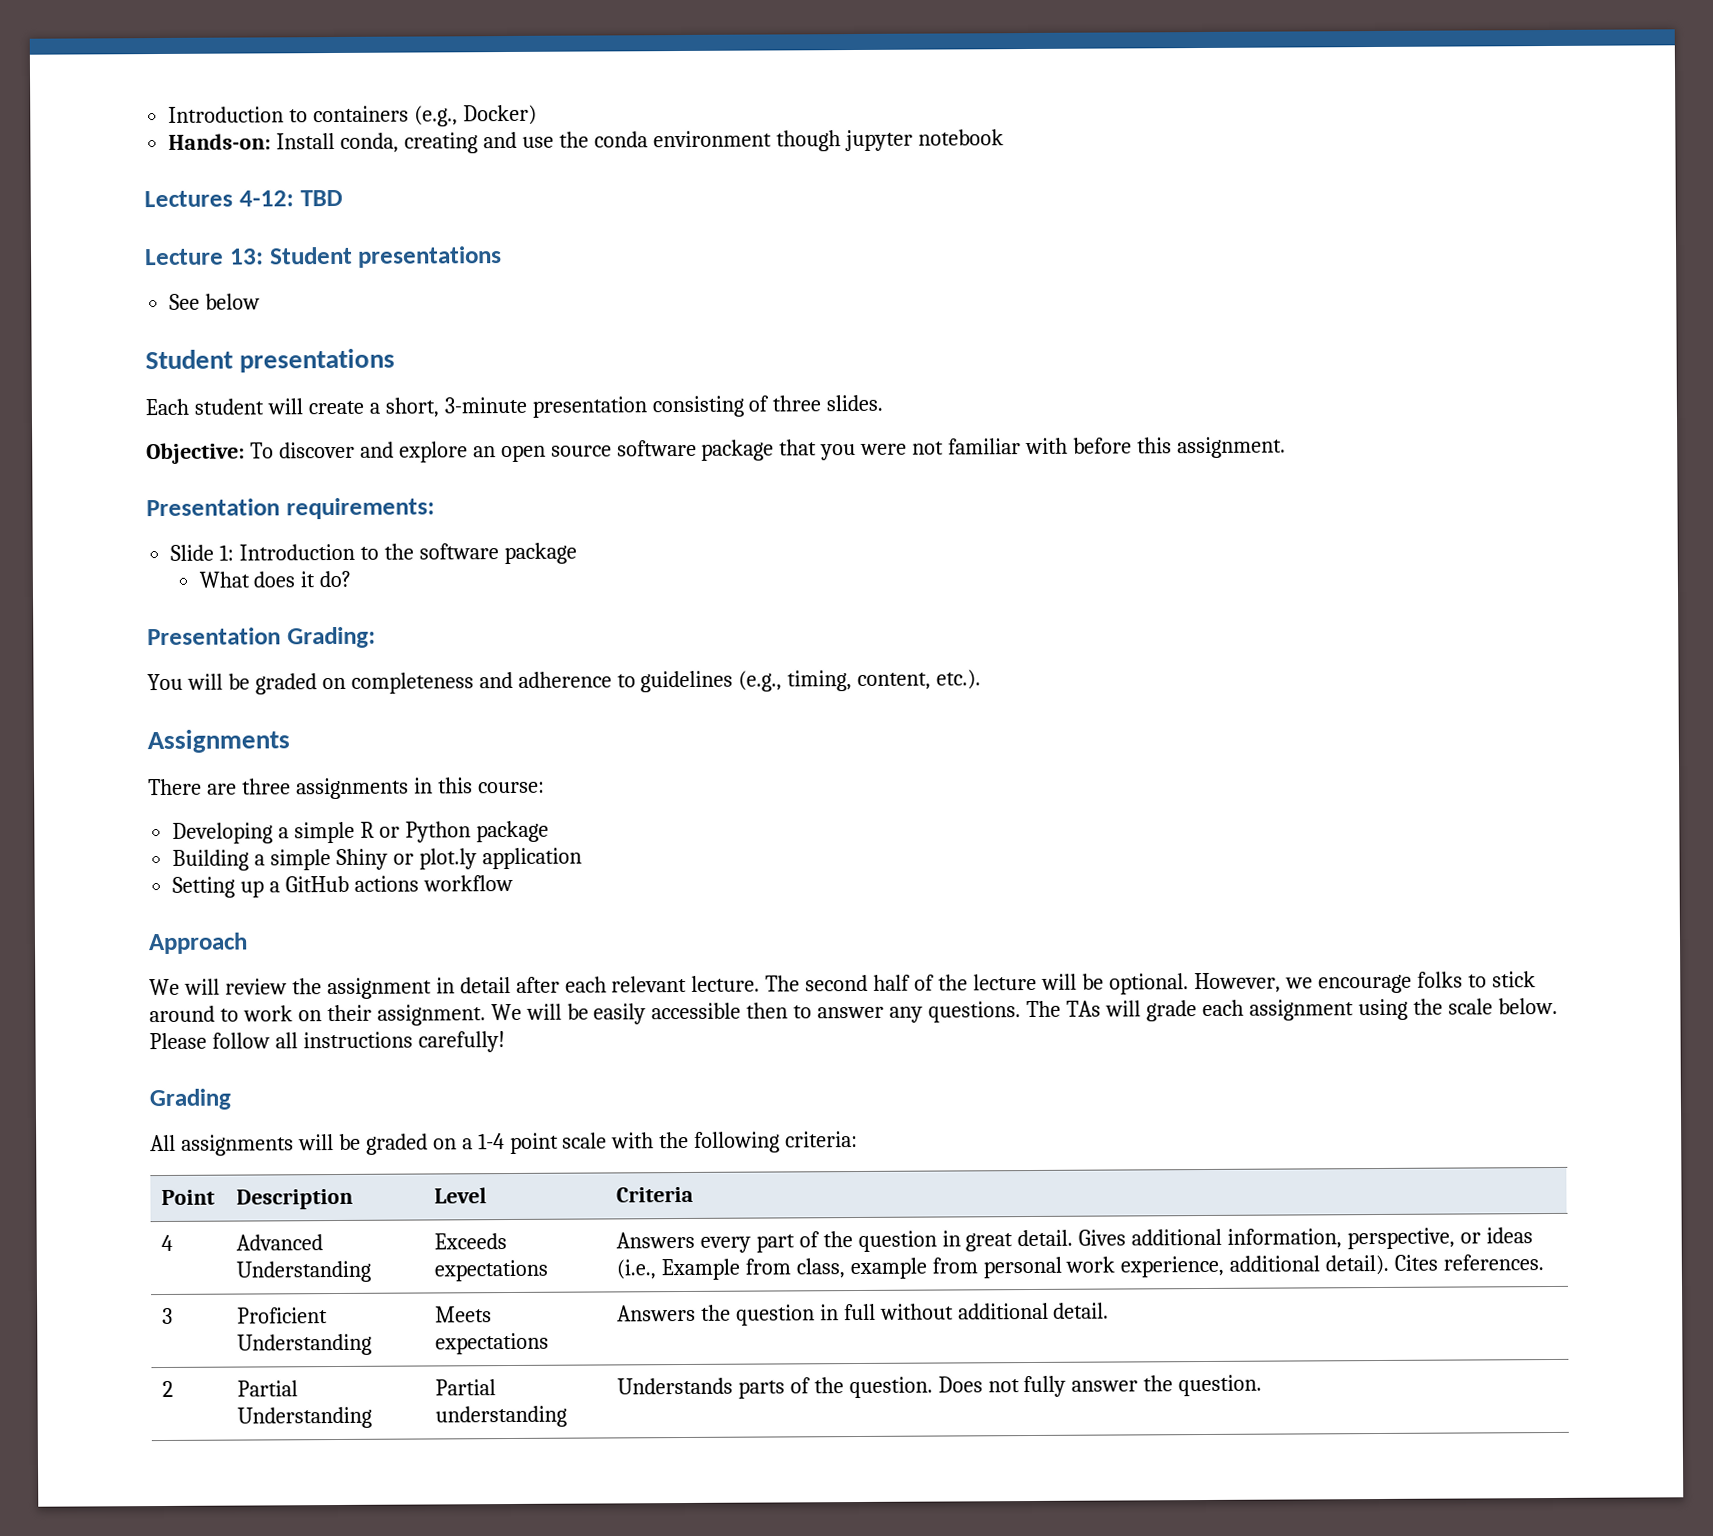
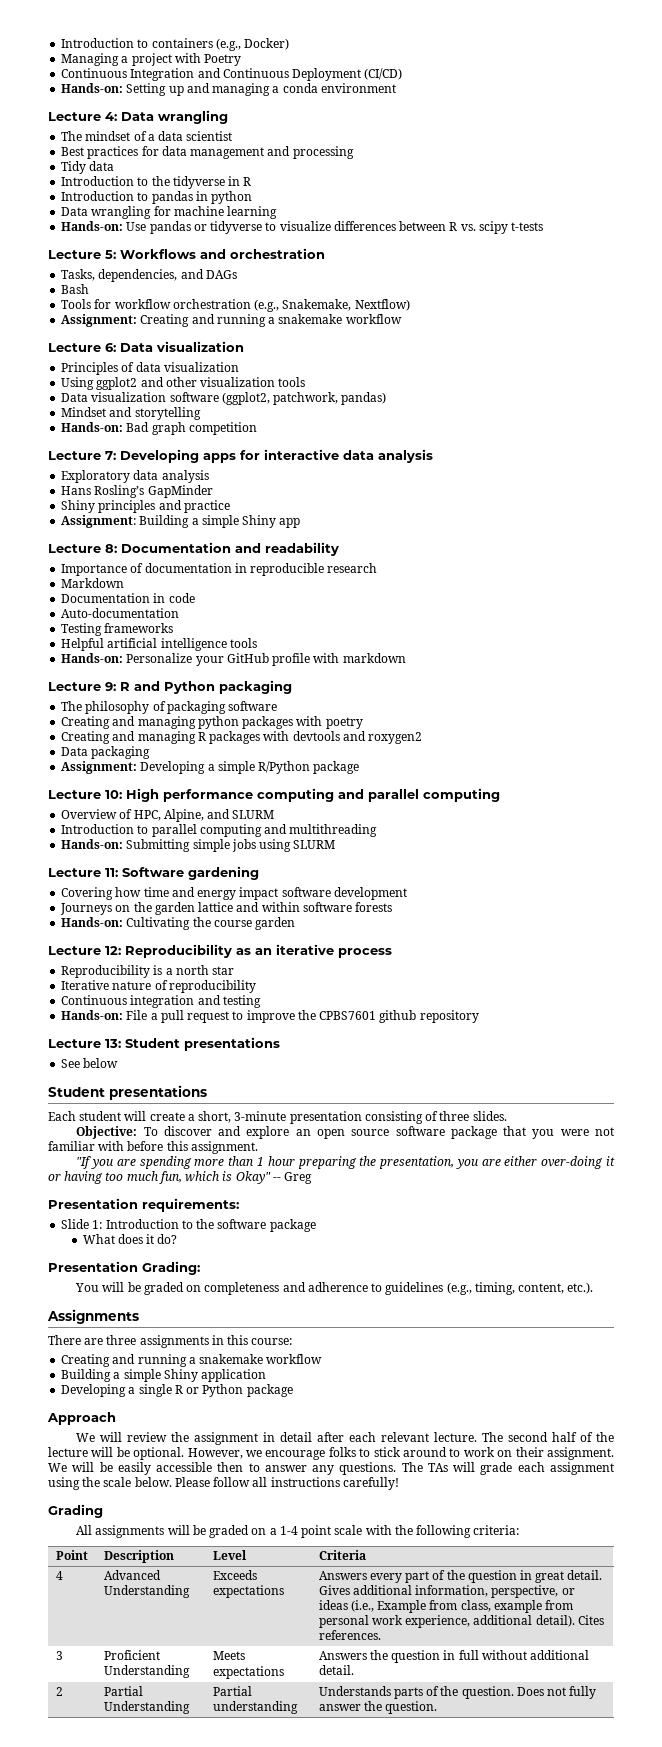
[168,129,1004,154] [144,189,343,208] Hands-on: Install conda, creating and use the conda environment though jupyter notebook // Lectures 4-12: TBD -> [61,53,242,66] [61,68,403,81] [61,83,396,96] [48,110,228,124] [61,131,233,141] [61,146,354,159] [61,161,115,174] [61,176,252,189] [61,191,253,204] [61,206,278,219] [61,221,544,234] [48,248,325,259] [61,269,237,282] [61,284,90,294] [61,299,410,312] [61,314,402,327] [48,341,244,352] [61,362,239,375] [61,377,306,390] [61,392,387,405] [61,407,201,420] [61,422,257,435] [48,449,433,463] [61,470,209,483] [61,485,213,498] [61,500,230,513] [61,515,301,528] [48,542,339,556] [61,563,378,576] [61,578,125,588] [61,593,195,603] [61,608,180,618] [61,623,174,636] [61,638,257,651] [61,653,406,666] [48,680,292,694] [61,701,278,714] [61,716,363,729] [61,731,423,744] [61,746,151,759] [61,761,360,774] [48,788,500,802] [61,809,275,822] [61,824,378,837] [61,839,336,852] [48,866,259,880] [61,887,407,900] [60,902,393,915] [61,917,296,930] [48,944,392,958] [61,965,235,978] [61,980,256,993] [61,995,261,1008] [61,1010,479,1023] Managing a project with Poetry // Continuous Integration and Continuous Deployment (CI/CD) // Hands-on: Setting up and managing a conda environment // Lecture 4: Data wrangling // The mindset of a data scientist // Best practices for data management and processing // Tidy data // Introduction to the tidyverse in R // Introduction to pandas in python // Data wrangling for machine learning // Hands-on: Use pandas or tidyverse to visualize differences between R vs. scipy t-tests // Lecture 5: Workflows and orchestration // Tasks, dependencies, and DAGs // Bash // Tools for workflow orchestration (e.g., Snakemake, Nextflow) // Assignment: Creating and running a snakemake workflow // Lecture 6: Data visualization // Principles of data visualization // Using ggplot2 and other visualization tools // Data visualization software (ggplot2, patchwork, pandas) // Mindset and storytelling // Hands-on: Bad graph competition // Lecture 7: Developing apps for interactive data analysis // Exploratory data analysis // Hans Rosling’s GapMinder // Shiny principles and practice // Assignment: Building a simple Shiny app // Lecture 8: Documentation and readability // Importance of documentation in reproducible research // Markdown // Documentation in code // Auto-documentation // Testing frameworks // Helpful artificial intelligence tools // Hands-on: Personalize your GitHub profile with markdown // Lecture 9: R and Python packaging // The philosophy of packaging software // Creating and managing python packages with poetry // Creating and managing R packages with devtools and roxygen2 // Data packaging // Assignment: Developing a simple R/Python package // Lecture 10: High performance computing and parallel computing // Overview of HPC, Alpine, and SLURM // Introduction to parallel computing and multithreading // Hands-on: Submitting simple jobs using SLURM // Lecture 11: Software gardening // Covering how time and energy impact software development // Journeys on the garden lattice and within software forests // Hands-on: Cultivating the course garden // Lecture 12: Reproducibility as an iterative process // Reproducibility is a north star // Iterative nature of reproducibility // Continuous integration and testing // Hands-on: File a pull request to improve the CPBS7601 github repository
(1286, 447) none -> [76,1156,615,1169] [48,1171,313,1184] // "If you are spending more than 1 hour preparing the presentation, you are either over-doing it or having too much fun, which is Okay" -- Greg
[172,820,549,844] [172,848,477,871] Developing a simple R or Python package // Building a simple Shiny or plot.ly -> [61,1354,323,1367] [61,1369,198,1382] Creating and running a snakemake workflow // Building a simple Shiny
[172,874,513,898] Setting up a GitHub actions workflow -> [61,1384,293,1397] Developing a single R or Python package

